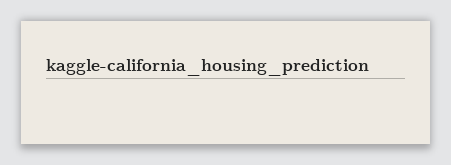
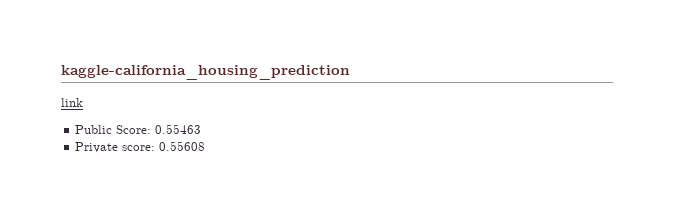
(369, 67) none -> [61,98,83,107] [75,124,202,134] [75,141,206,153] // link // Public Score: 0.55463 // Private score: 0.55608

